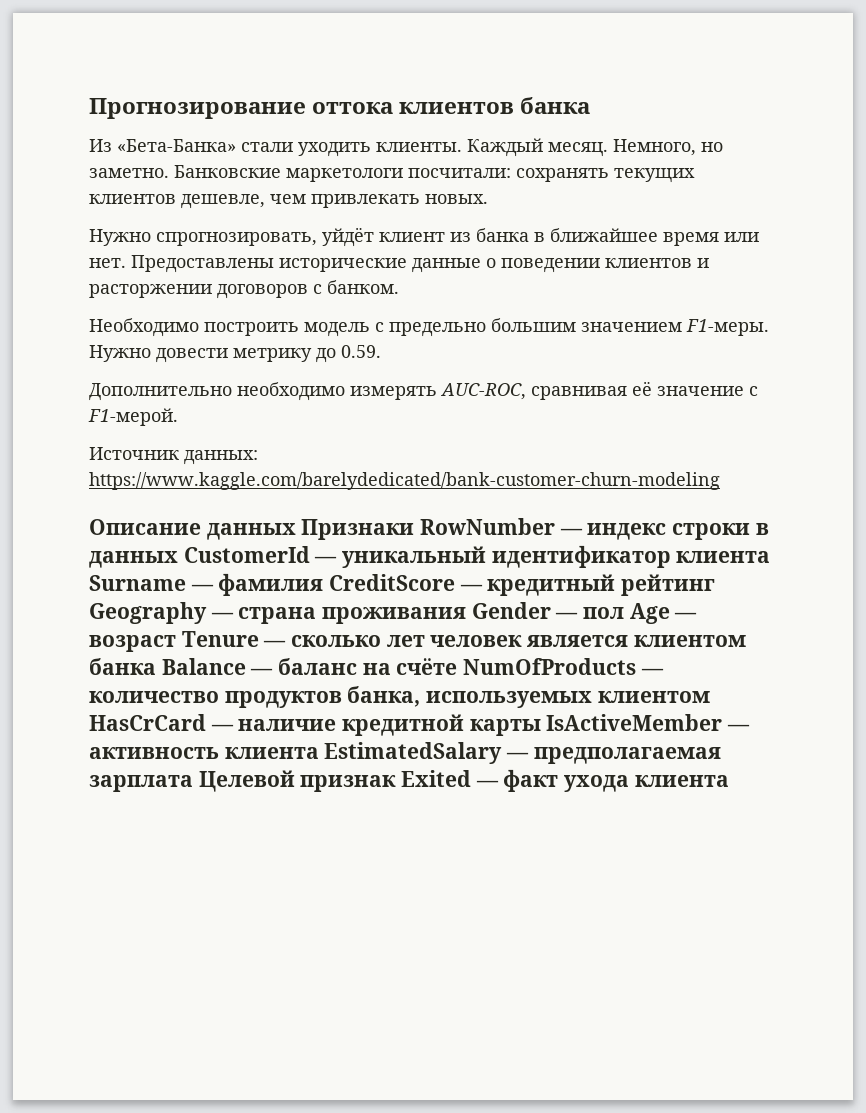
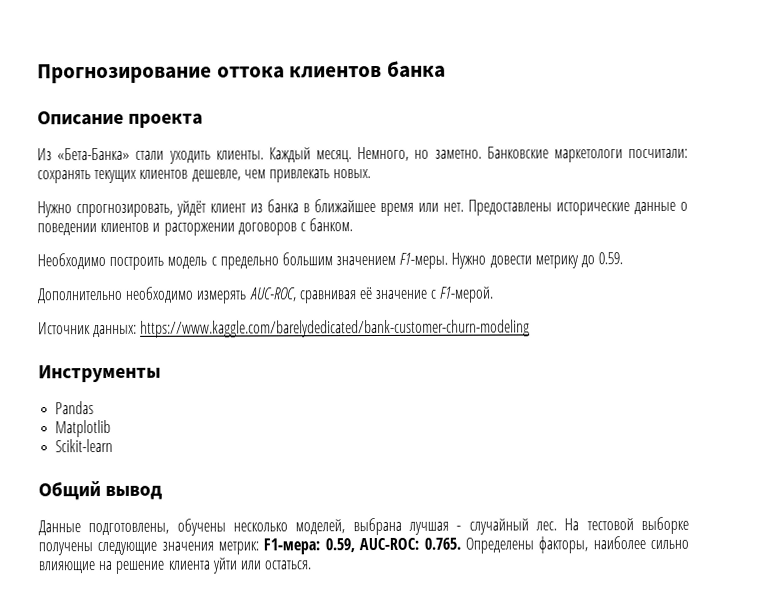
(591, 105) none -> [37,110,204,128] // Описание проекта
[89,518,769,540] [89,545,771,568] [89,573,716,596] [89,602,698,624] [89,631,746,652] [89,658,664,675] [89,686,710,708] [89,714,751,736] [89,742,721,764] [89,769,729,792] Описание данных Признаки RowNumber — индекс строки в данных CustomerId — уникальный идентификатор клиента Surname — фамилия CreditScore — кредитный рейтинг Geography — страна проживания Gender — пол Age — возраст Tenure — сколько лет человек является клиентом банка Balance — баланс на счёте NumOfProducts — количество продуктов банка, используемых клиентом HasCrCard — наличие кредитной карты IsActiveMember — активность клиента EstimatedSalary — предполагаемая зарплата Целевой признак Exited — факт ухода клиента -> [38,364,161,383] [55,401,95,415] [55,419,112,438] [55,438,114,453] [38,481,164,501] [38,516,689,536] [38,536,689,556] [38,557,312,574] Инструменты // Pandas // Matplotlib // Scikit-learn // Общий вывод // Данные подготовлены, обучены несколько моделей, выбрана лучшая - случайный лес. На тестовой выборке получены следующие значения метрик: F1-мера: 0.59, AUC-ROC: 0.765. Определены факторы, наиболее сильно влияющие на решение клиента уйти или остаться.

